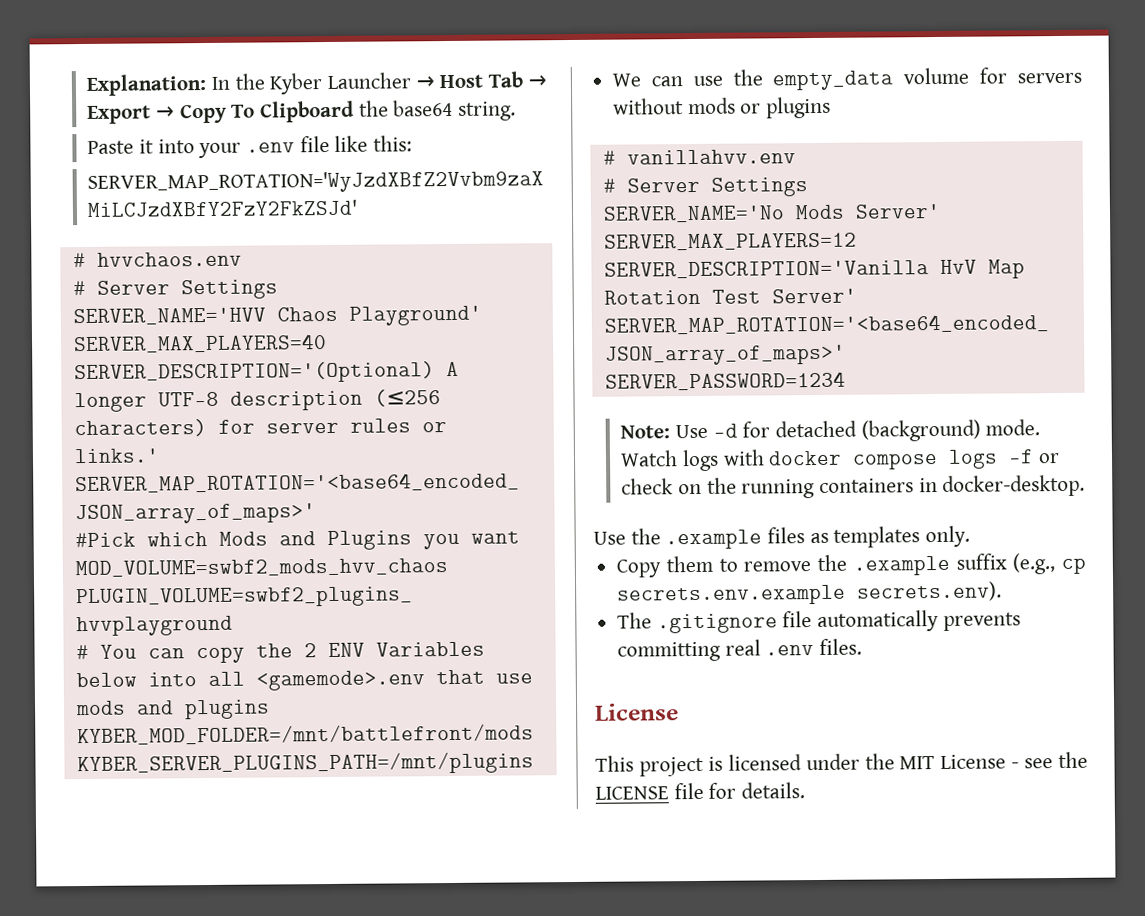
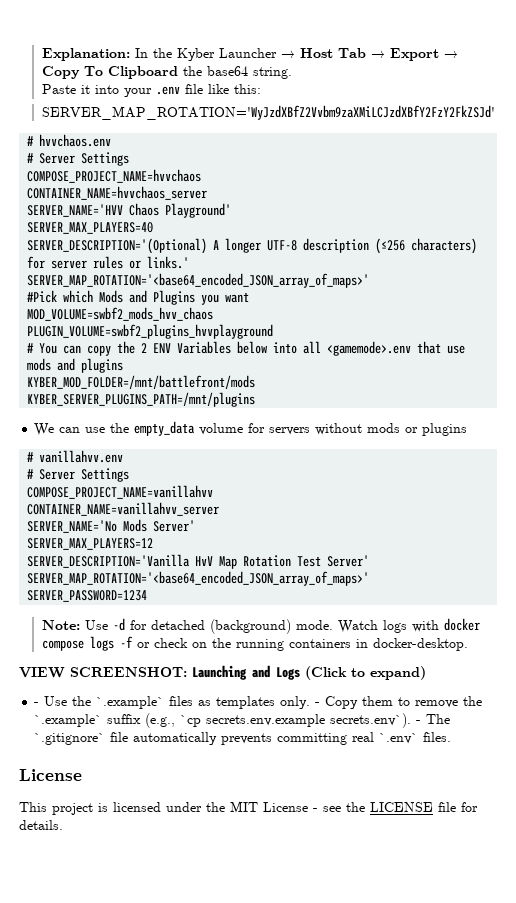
(278, 289) none -> [27,169,202,183] [27,186,208,200] // COMPOSE_PROJECT_NAME=hvvchaos // CONTAINER_NAME=hvvchaos_server
(808, 187) none -> [27,485,214,499] [27,502,220,516] // COMPOSE_PROJECT_NAME=vanillahvv // CONTAINER_NAME=vanillahvv_server
(1086, 485) none -> [19,665,426,680] [34,702,40,706] VIEW SCREENSHOT: Launching and Logs (Click to expand) // -
[665,529,763,550] .example -> [96,696,165,709] `.example`
(971, 536) // -> [315,702,321,706] -
[852,555,950,576] .example -> [34,714,103,727] `.example`
[1061,557,1086,574] [617,581,1003,606] [617,612,778,634] cp secrets.env.example secrets.env). // The .gitignore -> [180,713,451,728] [34,733,106,745] `cp secrets.env.example secrets.env`). - The `.gitignore`
[765,645,815,656] .env -> [379,733,419,744] `.env`

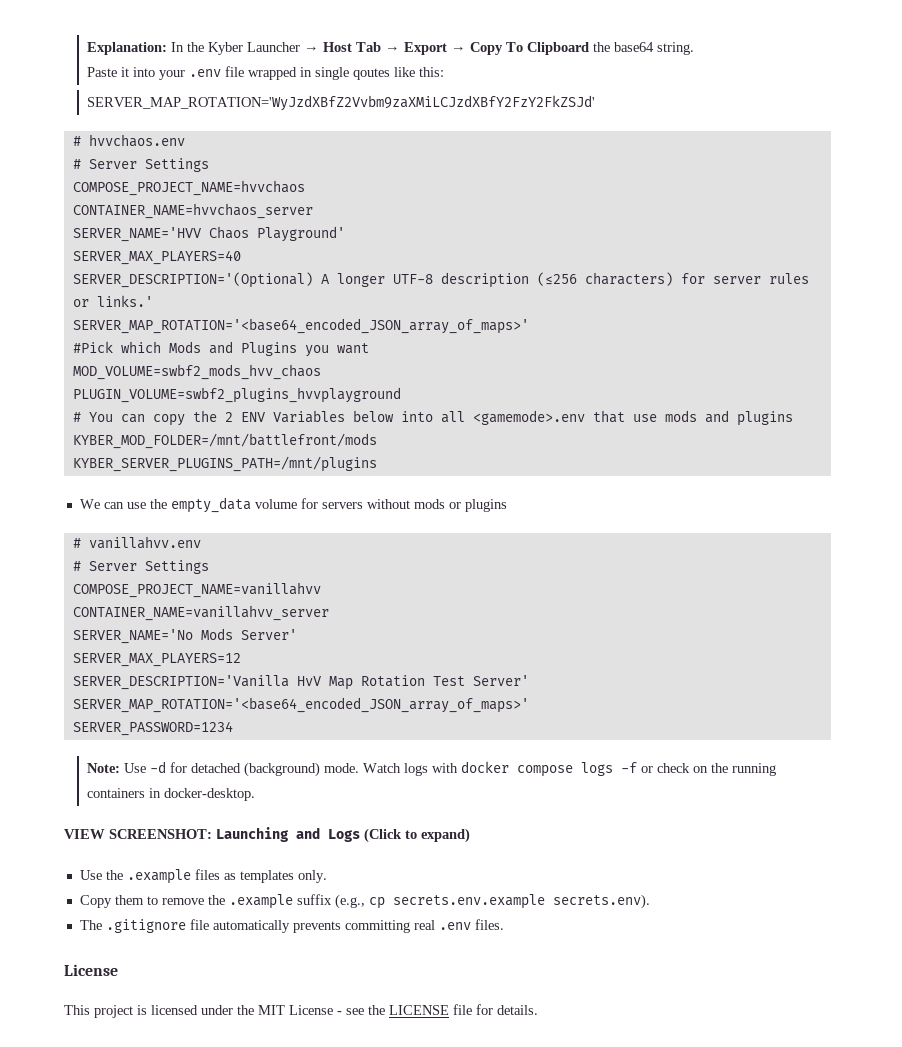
(203, 89) none -> [248,67,391,80] wrapped in single qoutes
[34,702,40,706] - -> (470, 835) none
[96,696,165,709] `.example` -> [126,869,191,884] .example
[315,702,321,706] - -> (327, 876) //
[34,714,103,727] `.example` -> [228,894,293,909] .example
[180,713,451,728] [34,733,106,745] `cp secrets.env.example secrets.env`). - The `.gitignore` -> [368,894,650,909] [79,919,186,933] cp secrets.env.example secrets.env). // The .gitignore
[379,733,419,744] `.env` -> [438,922,471,930] .env

